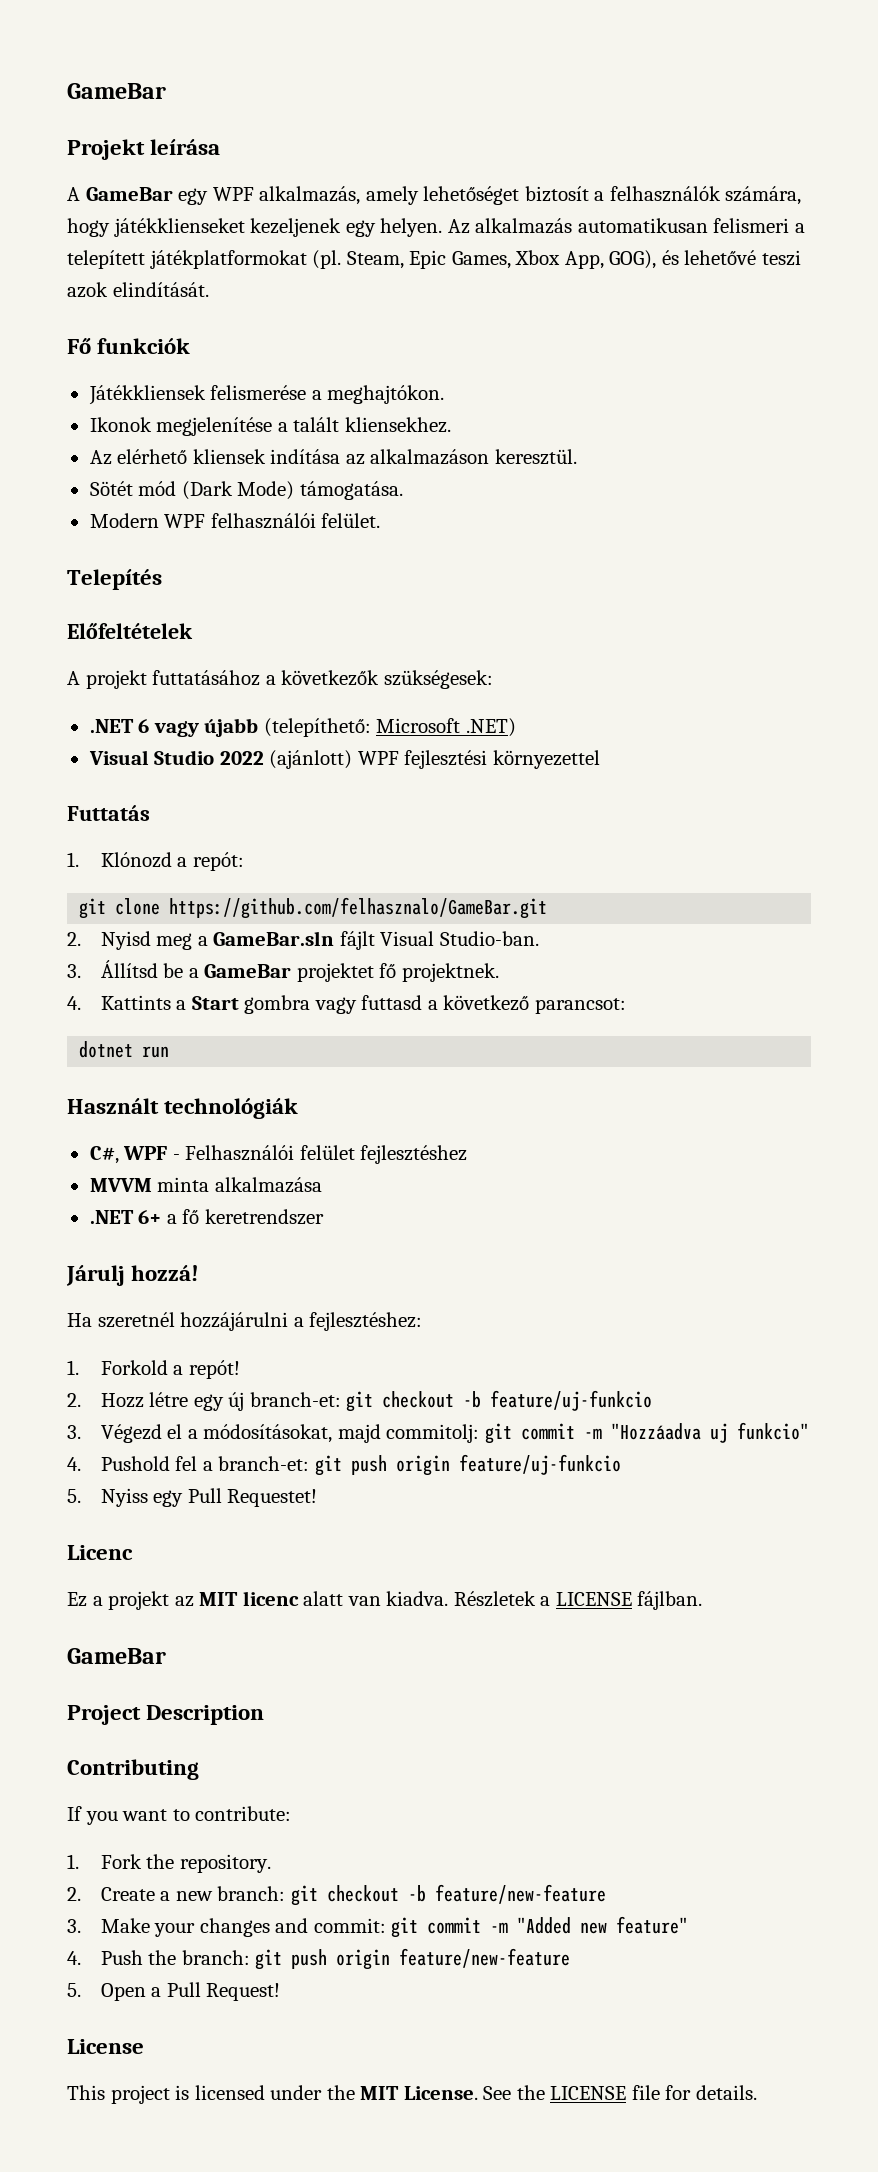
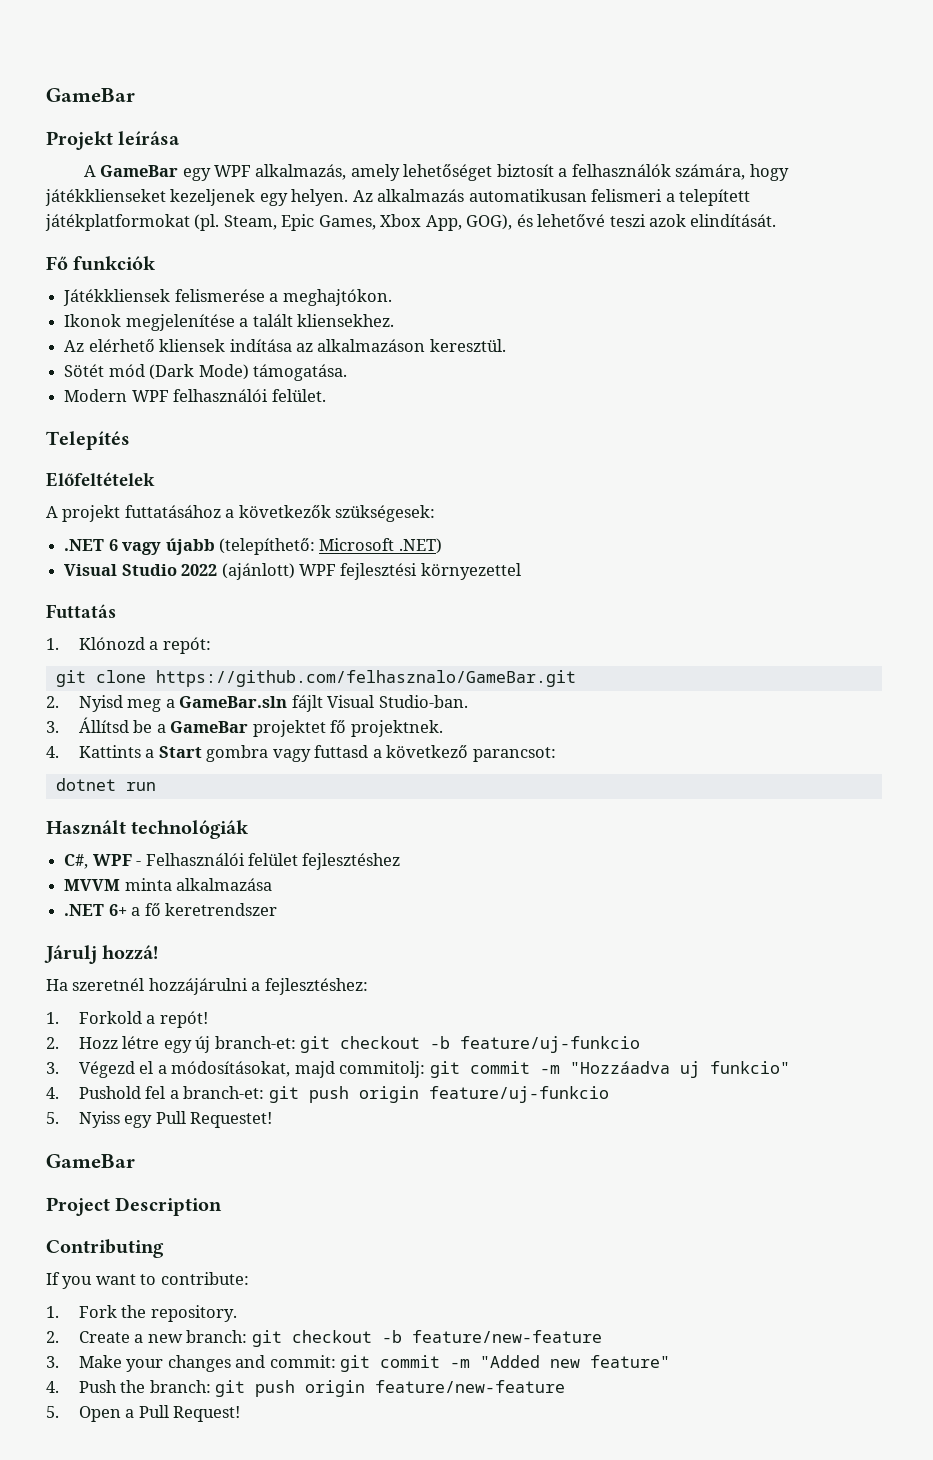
[67,1545,133,1560] [67,1591,703,1610] // Licenc // Ez a projekt az MIT licenc alatt van kiadva. Részletek a LICENSE fájlban. -> (273, 1120) none
[67,2039,144,2054] [67,2085,757,2104] // License // This project is licensed under the MIT License. See the LICENSE file for details. -> (241, 1414) none

